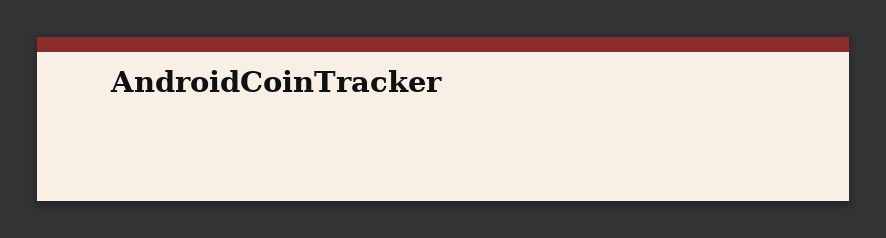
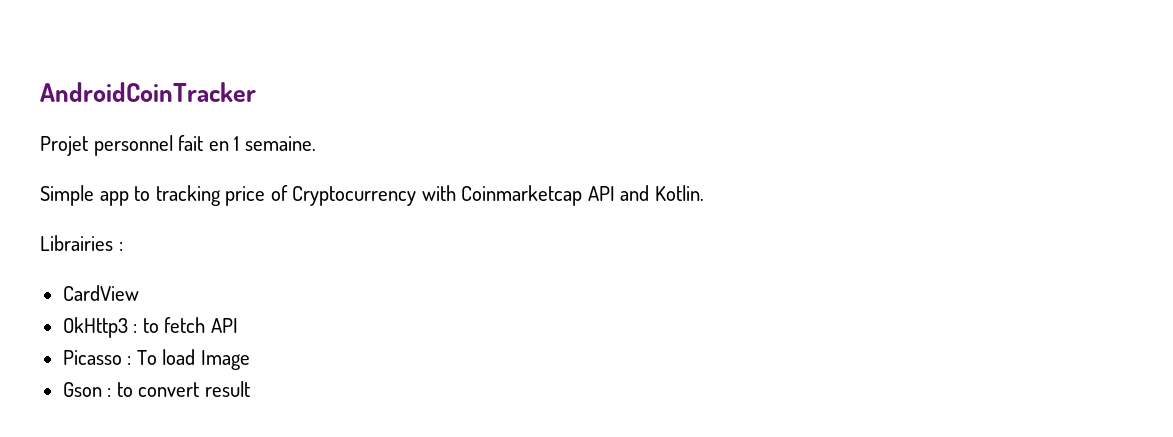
(442, 81) none -> [40,135,316,156] [40,185,704,206] [40,235,123,251] [62,285,139,301] [62,317,238,338] [62,349,250,370] [62,381,250,397] // Projet personnel fait en 1 semaine. // Simple app to tracking price of Cryptocurrency with Coinmarketcap API and Kotlin. // Librairies : // CardView // OkHttp3 : to fetch API // Picasso : To load Image // Gson : to convert result

